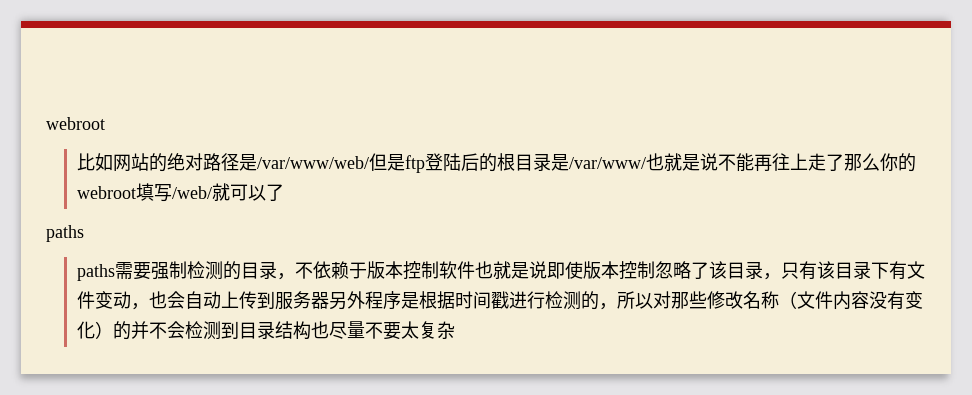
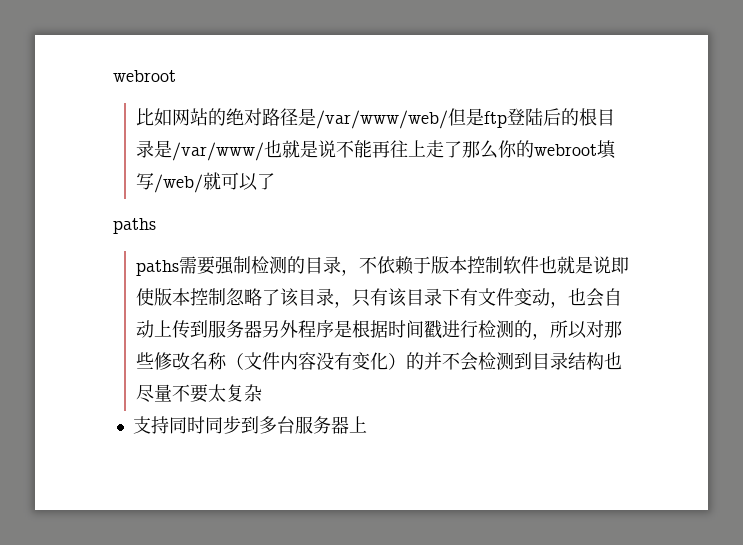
(456, 330) none -> [132,416,367,434] // 支持同时同步到多台服务器上

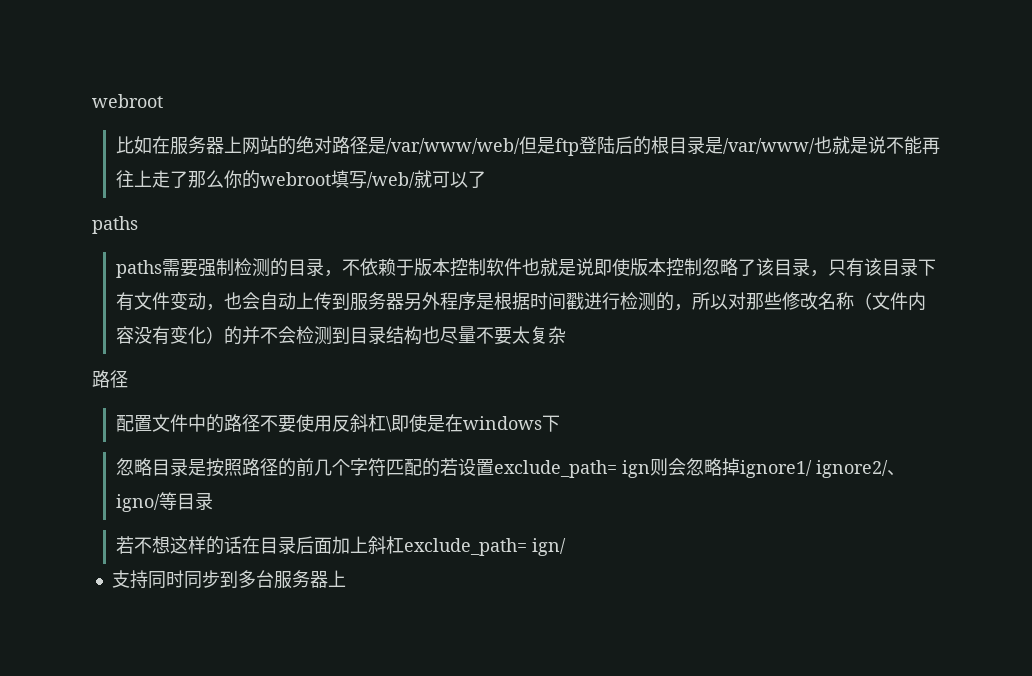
(173, 117) none -> [151,136,242,155] 在服务器上
(263, 393) none -> [92,370,128,388] [115,414,560,433] [115,458,905,478] [115,492,213,512] [115,536,566,556] // 路径 // 配置文件中的路径不要使用反斜杠\即使是在windows下 // 忽略目录是按照路径的前几个字符匹配的若设置exclude_path= ign则会忽略掉ignore1/ ignore2/、igno/等目录 // 若不想这样的话在目录后面加上斜杠exclude_path= ign/

